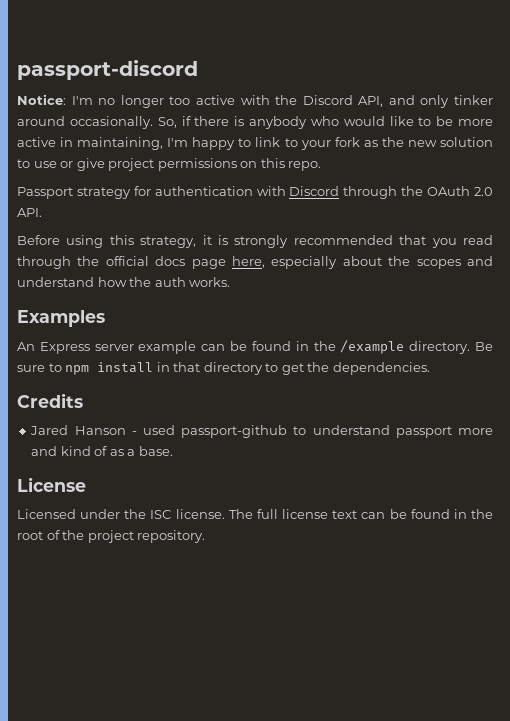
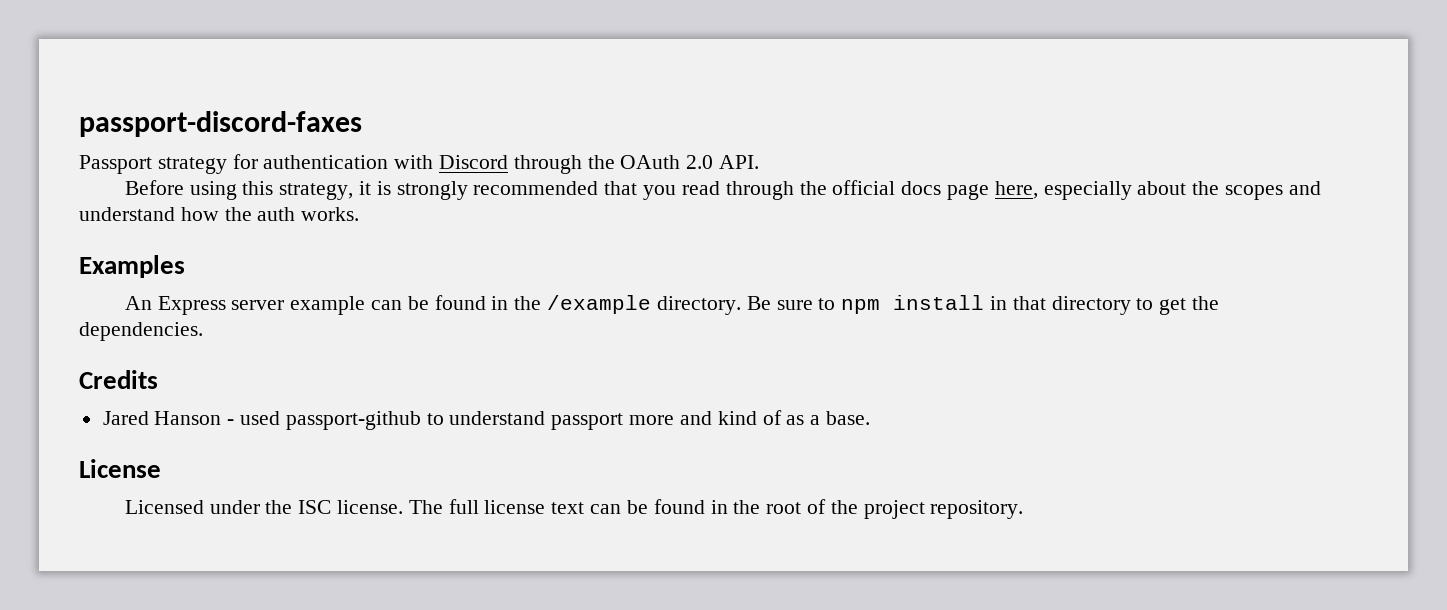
[17,60,198,80] [17,94,493,108] [17,116,493,129] [17,137,494,150] [17,158,322,171] passport-discord // Notice: I'm no longer too active with the Discord API, and only tinker around occasionally. So, if there is anybody who would like to be more active in maintaining, I'm happy to link to your fork as the new solution to use or give project permissions on this repo. -> [79,111,362,137] passport-discord-faxes

